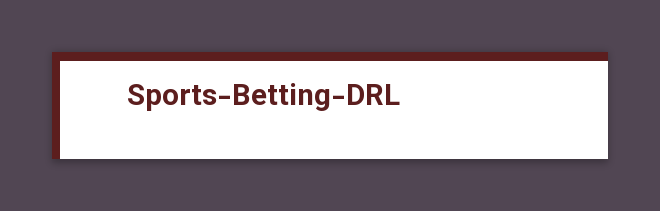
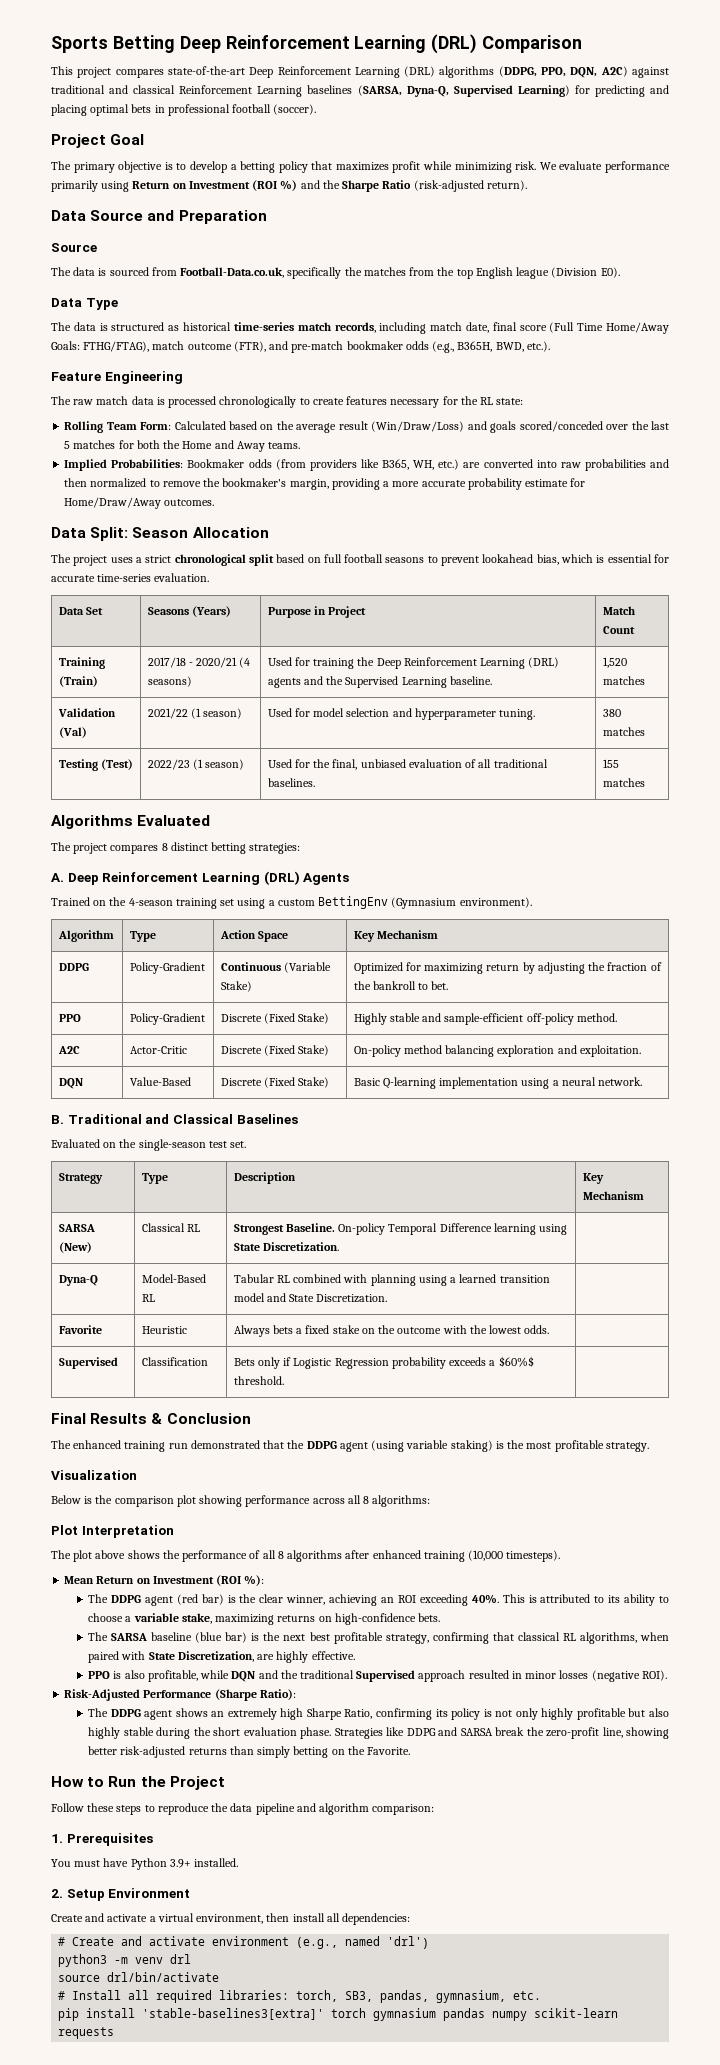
[127,83,400,111] Sports-Betting-DRL -> [51,34,583,54] [51,66,669,78] [51,85,670,97] [51,104,317,116] [51,134,145,148] [51,161,670,173] [51,180,527,192] [51,210,267,224] [51,243,97,252] [51,267,620,279] [51,298,118,310] [51,322,669,334] [51,341,550,353] [51,371,183,384] [51,396,524,408] [64,421,669,433] [64,440,301,452] [64,459,669,471] [64,478,586,490] [64,497,215,509] [51,527,269,541] [51,554,669,566] [51,573,210,582] [58,607,103,615] [147,606,231,617] [267,606,367,618] [602,606,635,615] [602,626,635,634] [58,657,105,669] [58,676,98,687] [147,657,251,668] [147,676,192,687] [267,657,560,669] [267,676,492,688] [602,657,627,668] [602,676,645,685] [57,708,116,717] [58,727,87,738] [147,708,243,719] [267,708,536,720] [602,709,621,717] [602,727,645,736] [58,759,133,771] [147,759,245,770] [267,759,548,770] [267,778,315,787] [602,759,619,768] [602,778,645,787] [51,815,211,829] [51,842,301,854] [51,871,350,885] [51,896,532,909] [57,930,114,942] [129,931,156,942] [219,930,288,942] [353,930,438,942] [58,963,89,971] [129,962,205,974] [220,962,331,973] [220,981,252,992] [353,962,662,974] [353,981,449,990] [58,1014,81,1022] [129,1013,205,1025] [220,1013,330,1024] [353,1013,617,1025] [57,1046,80,1054] [129,1046,187,1054] [220,1045,330,1056] [353,1045,641,1057] [58,1078,83,1089] [129,1077,191,1086] [220,1077,330,1088] [353,1077,643,1089] [51,1114,298,1124] [51,1139,247,1151] [58,1173,103,1184] [141,1173,168,1184] [233,1172,296,1184] [582,1173,604,1184] [582,1191,644,1200] [58,1224,95,1232] [58,1242,92,1253] [141,1223,200,1232] [233,1223,568,1235] [233,1242,339,1251] [58,1275,98,1286] [141,1274,206,1283] [141,1294,155,1302] [233,1274,550,1286] [233,1293,388,1303] [58,1325,102,1334] [141,1326,187,1334] [233,1325,550,1337] [58,1357,118,1369] [141,1357,208,1366] [233,1356,534,1369] [233,1376,284,1385] [51,1413,251,1424] [51,1440,649,1452] [51,1470,137,1480] [51,1495,431,1507] [51,1525,174,1538] [51,1550,561,1562] [64,1575,265,1586] [88,1594,669,1606] [88,1613,441,1625] [88,1632,669,1644] [88,1651,355,1663] [88,1670,667,1682] [64,1689,296,1701] [88,1708,669,1720] [88,1727,669,1739] [88,1746,411,1758] [51,1776,225,1790] [51,1803,435,1815] [51,1833,153,1846] [51,1858,239,1870] [51,1888,191,1901] [51,1913,411,1925] [58,1936,430,1949] [58,1954,192,1967] [58,1972,220,1982] [58,1990,542,2003] [58,2008,619,2021] [58,2027,115,2039] Sports Betting Deep Reinforcement Learning (DRL) Comparison // This project compares state-of-the-art Deep Reinforcement Learning (DRL) algorithms (DDPG, PPO, DQN, A2C) against traditional and classical Reinforcement Learning baselines (SARSA, Dyna-Q, Supervised Learning) for predicting and placing optimal bets in professional football (soccer). // Project Goal // The primary objective is to develop a betting policy that maximizes profit while minimizing risk. We evaluate performance primarily using Return on Investment (ROI %) and the Sharpe Ratio (risk-adjusted return). // Data Source and Preparation // Source // The data is sourced from Football-Data.co.uk, specifically the matches from the top English league (Division E0). // Data Type // The data is structured as historical time-series match records, including match date, final score (Full Time Home/Away Goals: FTHG/FTAG), match outcome (FTR), and pre-match bookmaker odds (e.g., B365H, BWD, etc.). // Feature Engineering // The raw match data is processed chronologically to create features necessary for the RL state: // Rolling Team Form: Calculated based on the average result (Win/Draw/Loss) and goals scored/conceded over the last 5 matches for both the Home and Away teams. // Implied Probabilities: Bookmaker odds (from providers like B365, WH, etc.) are converted into raw probabilities and then normalized to remove the bookmaker's margin, providing a more accurate probability estimate for Home/Draw/Away outcomes. // Data Split: Season Allocation // The project uses a strict chronological split based on full football seasons to prevent lookahead bias, which is essential for accurate time-series evaluation. // Data Set | Seasons (Years) | Purpose in Project | Match Count // Training (Train) | 2017/18 - 2020/21 (4 seasons) | Used for training the Deep Reinforcement Learning (DRL) agents and the Supervised Learning baseline. | 1,520 matches // Validation (Val) | 2021/22 (1 season) | Used for model selection and hyperparameter tuning. | 380 matches // Testing (Test) | 2022/23 (1 season) | Used for the final, unbiased evaluation of all traditional baselines. | 155 matches // Algorithms Evaluated // The project compares 8 distinct betting strategies: // A. Deep Reinforcement Learning (DRL) Agents // Trained on the 4-season training set using a custom BettingEnv (Gymnasium environment). // Algorithm | Type | Action Space | Key Mechanism // DDPG | Policy-Gradient | Continuous (Variable Stake) | Optimized for maximizing return by adjusting the fraction of the bankroll to bet. // PPO | Policy-Gradient | Discrete (Fixed Stake) | Highly stable and sample-efficient off-policy method. // A2C | Actor-Critic | Discrete (Fixed Stake) | On-policy method balancing exploration and exploitation. // DQN | Value-Based | Discrete (Fixed Stake) | Basic Q-learning implementation using a neural network. // B. Traditional and Classical Baselines // Evaluated on the single-season test set. // Strategy | Type | Description | Key Mechanism // SARSA (New) | Classical RL | Strongest Baseline. On-policy Temporal Difference learning using State Discretization. | // Dyna-Q | Model-Based RL | Tabular RL combined with planning using a learned transition model and State Discretization. | // Favorite | Heuristic | Always bets a fixed stake on the outcome with the lowest odds. | // Supervised | Classification | Bets only if Logistic Regression probability exceeds a $60%$ threshold. | // Final Results & Conclusion // The enhanced training run demonstrated that the DDPG agent (using variable staking) is the most profitable strategy. // Visualization // Below is the comparison plot showing performance across all 8 algorithms: // Plot Interpretation // The plot above shows the performance of all 8 algorithms after enhanced training (10,000 timesteps). // Mean Return on Investment (ROI %): // The DDPG agent (red bar) is the clear winner, achieving an ROI exceeding 40%. This is attributed to its ability to choose a variable stake, maximizing returns on high-confidence bets. // The SARSA baseline (blue bar) is the next best profitable strategy, confirming that classical RL algorithms, when paired with State Discretization, are highly effective. // PPO is also profitable, while DQN and the traditional Supervised approach resulted in minor losses (negative ROI). // Risk-Adjusted Performance (Sharpe Ratio): // The DDPG agent shows an extremely high Sharpe Ratio, confirming its policy is not only highly profitable but also highly stable during the short evaluation phase. Strategies like DDPG and SARSA break the zero-profit line, showing better risk-adjusted returns than simply betting on the Favorite. // How to Run the Project // Follow these steps to reproduce the data pipeline and algorithm comparison: // 1. Prerequisites // You must have Python 3.9+ installed. // 2. Setup Environment // Create and activate a virtual environment, then install all dependencies: // # Create and activate environment (e.g., named 'drl') // python3 -m venv drl // source drl/bin/activate // # Install all required libraries: torch, SB3, pandas, gymnasium, etc. // pip install 'stable-baselines3[extra]' torch gymnasium pandas numpy scikit-learn requests

